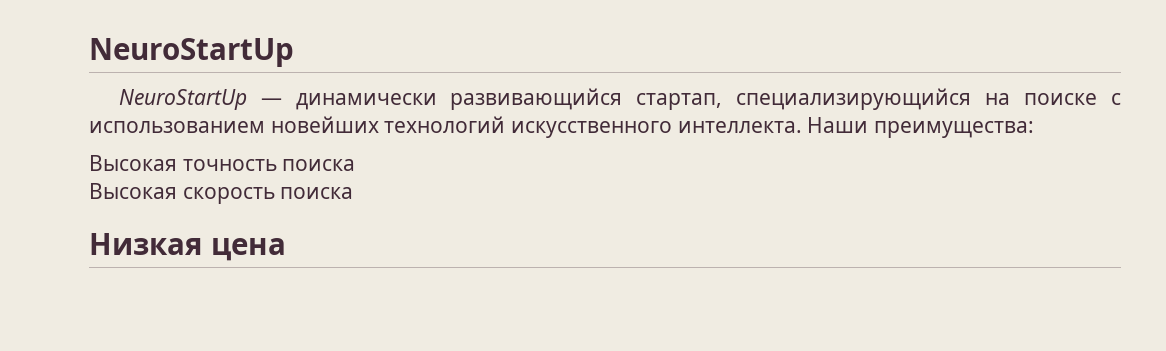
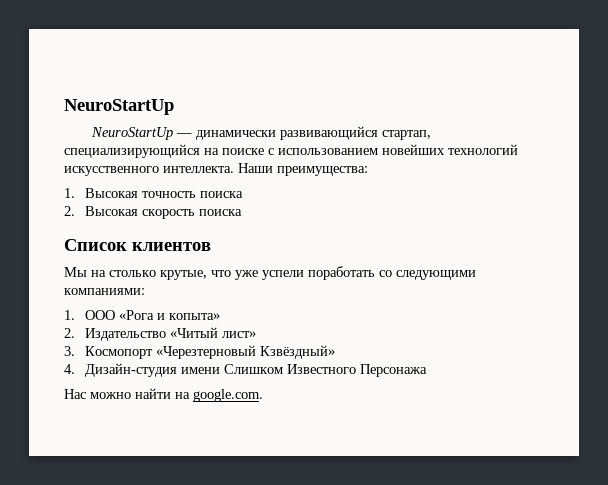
(1035, 129) none -> [64,188,75,198] 1.
(356, 165) none -> [64,206,75,216] 2.
[89,233,286,261] Низкая цена -> [64,239,211,251] [64,266,476,280] [64,288,145,295] [64,310,221,320] [64,327,257,341] [64,345,336,359] [64,363,428,377] [64,388,263,402] Список клиентов // Мы на столько крутые, что уже успели поработать со следующими компаниями: // 1. ООО «Рога и копыта» // 2. Издательство «Читый лист» // 3. Космопорт «Черезтерновый Кзвёздный» // 4. Дизайн-студия имени Слишком Известного Персонажа // Нас можно найти на google.com.

